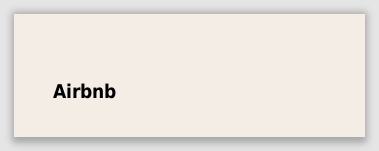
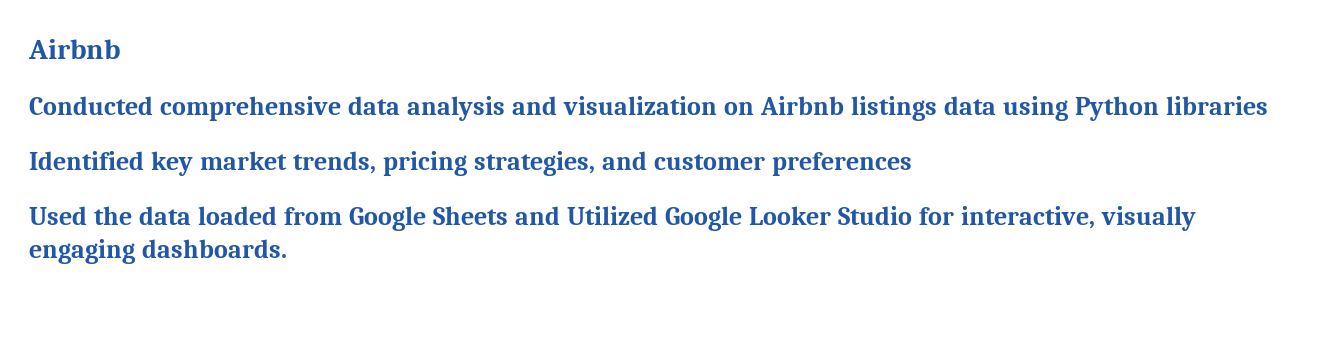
[53,83,116,99] Airbnb -> [28,39,120,59] [29,96,1269,121] [29,151,913,176] [29,206,1197,231] [29,239,288,264] Airbnb // Conducted comprehensive data analysis and visualization on Airbnb listings data using Python libraries // Identified key market trends, pricing strategies, and customer preferences // Used the data loaded from Google Sheets and Utilized Google Looker Studio for interactive, visually engaging dashboards.

